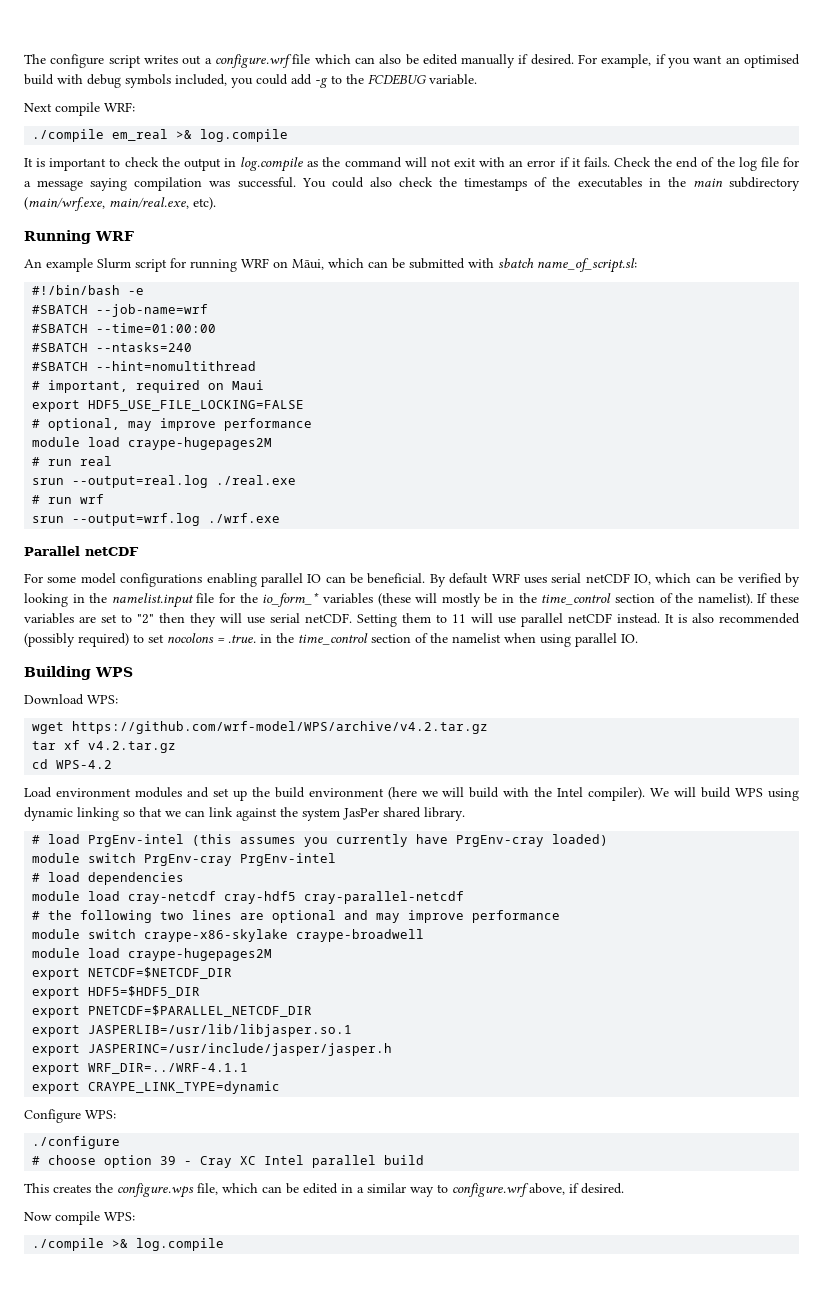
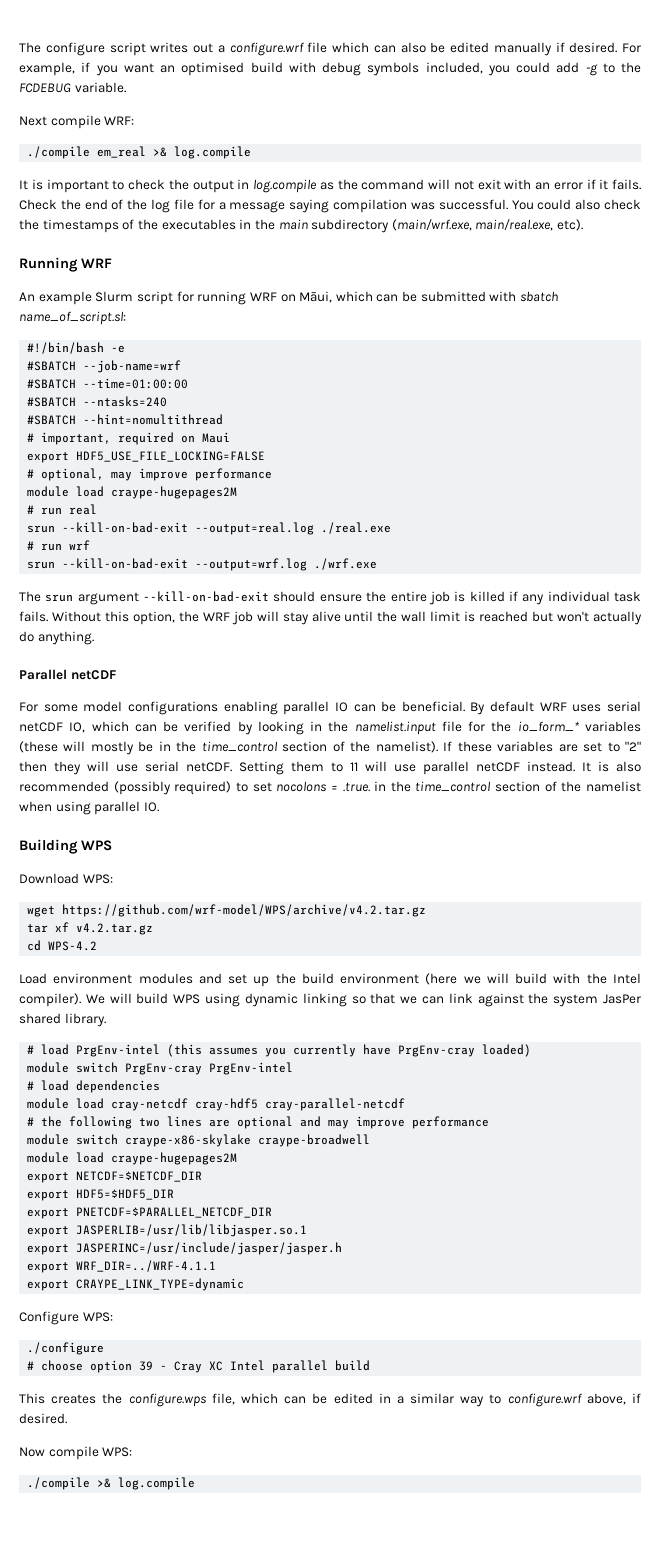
(65, 481) none -> [62,522,189,533] --kill-on-bad-exit
(65, 519) none -> [62,558,189,569] --kill-on-bad-exit
(281, 518) none -> [19,591,641,605] [19,611,643,625] [19,631,94,645] // The srun argument --kill-on-bad-exit should ensure the entire job is killed if any individual task fails. Without this option, the WRF job will stay alive until the wall limit is reached but won't actually do anything.

